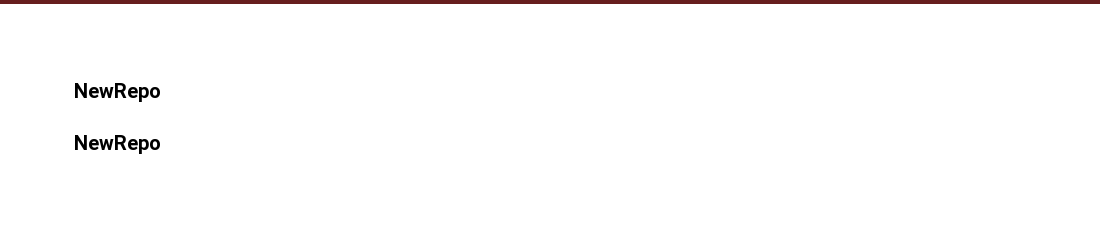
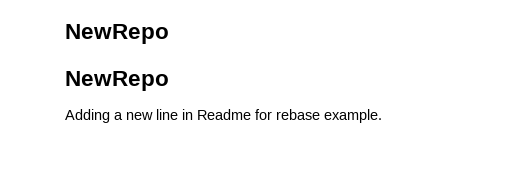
(161, 144) none -> [65,109,382,123] // Adding a new line in Readme for rebase example.

